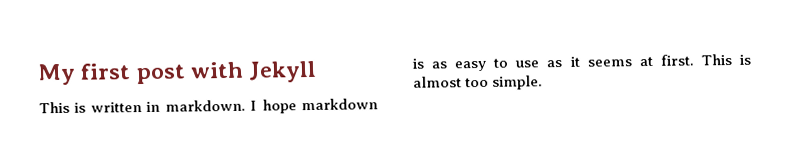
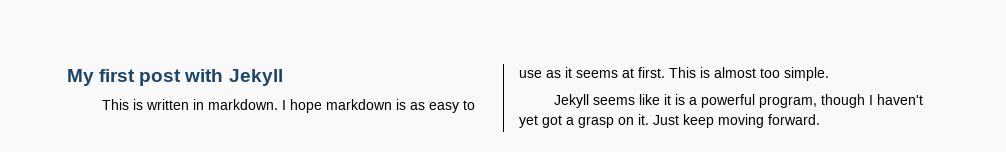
(544, 82) none -> [554,94,924,108] [519,114,820,128] // Jekyll seems like it is a powerful program, though I haven't yet got a grasp on it. Just keep moving forward.

